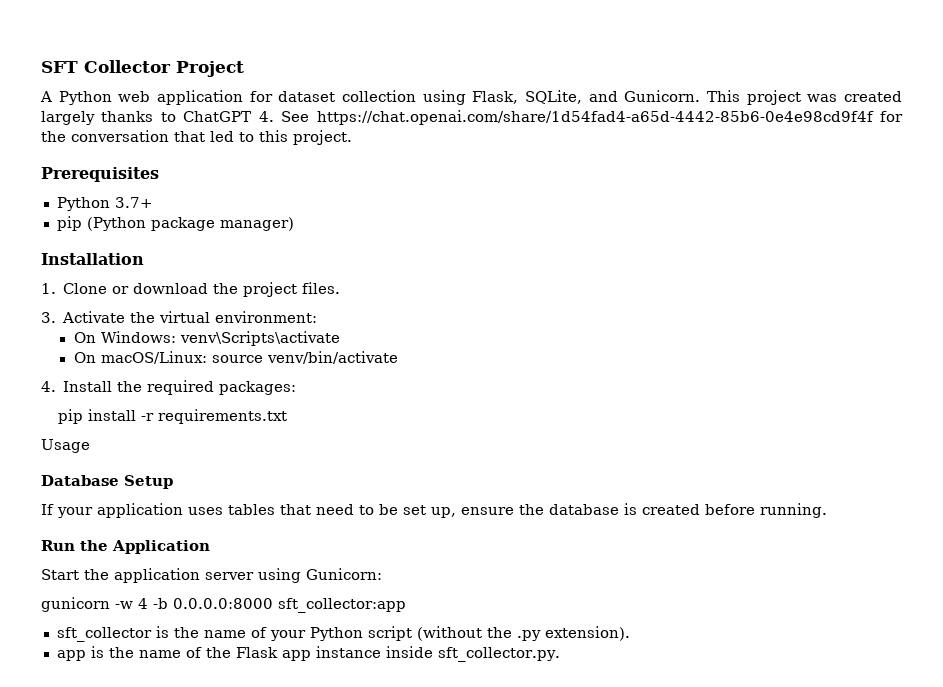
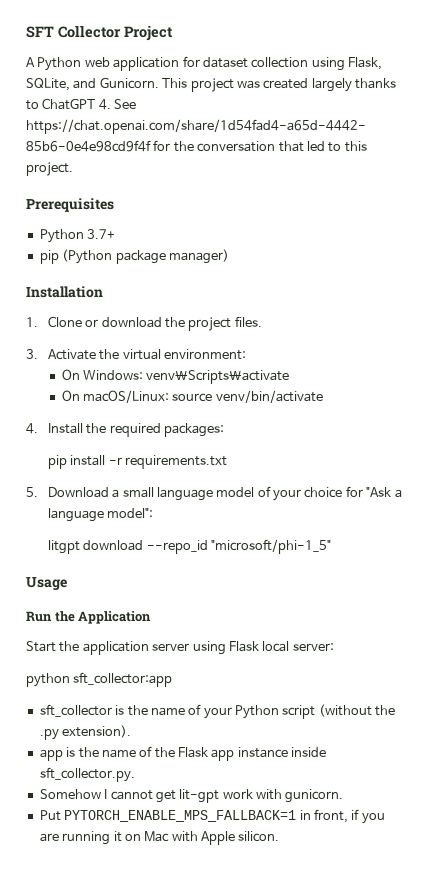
[41,439,90,453] [41,475,173,489] [41,503,827,518] Usage // Database Setup // If your application uses tables that need to be set up, ensure the database is created before running. -> [26,486,402,501] [47,508,154,522] [47,539,331,554] [26,577,67,590] 5. Download a small language model of your choice for "Ask a language model": // litgpt download --repo_id "microsoft/phi-1_5" // Usage
[306,568,382,580] [41,597,273,612] Gunicorn: // gunicorn -w 4 -b 0.0.0.0:8000 -> [228,641,334,652] [26,673,70,687] Flask local server: // python
(560, 654) none -> [39,789,344,803] [39,809,385,824] [39,831,280,845] // Somehow I cannot get lit-gpt work with gunicorn. // Put PYTORCH_ENABLE_MPS_FALLBACK=1 in front, if you are running it on Mac with Apple silicon.

